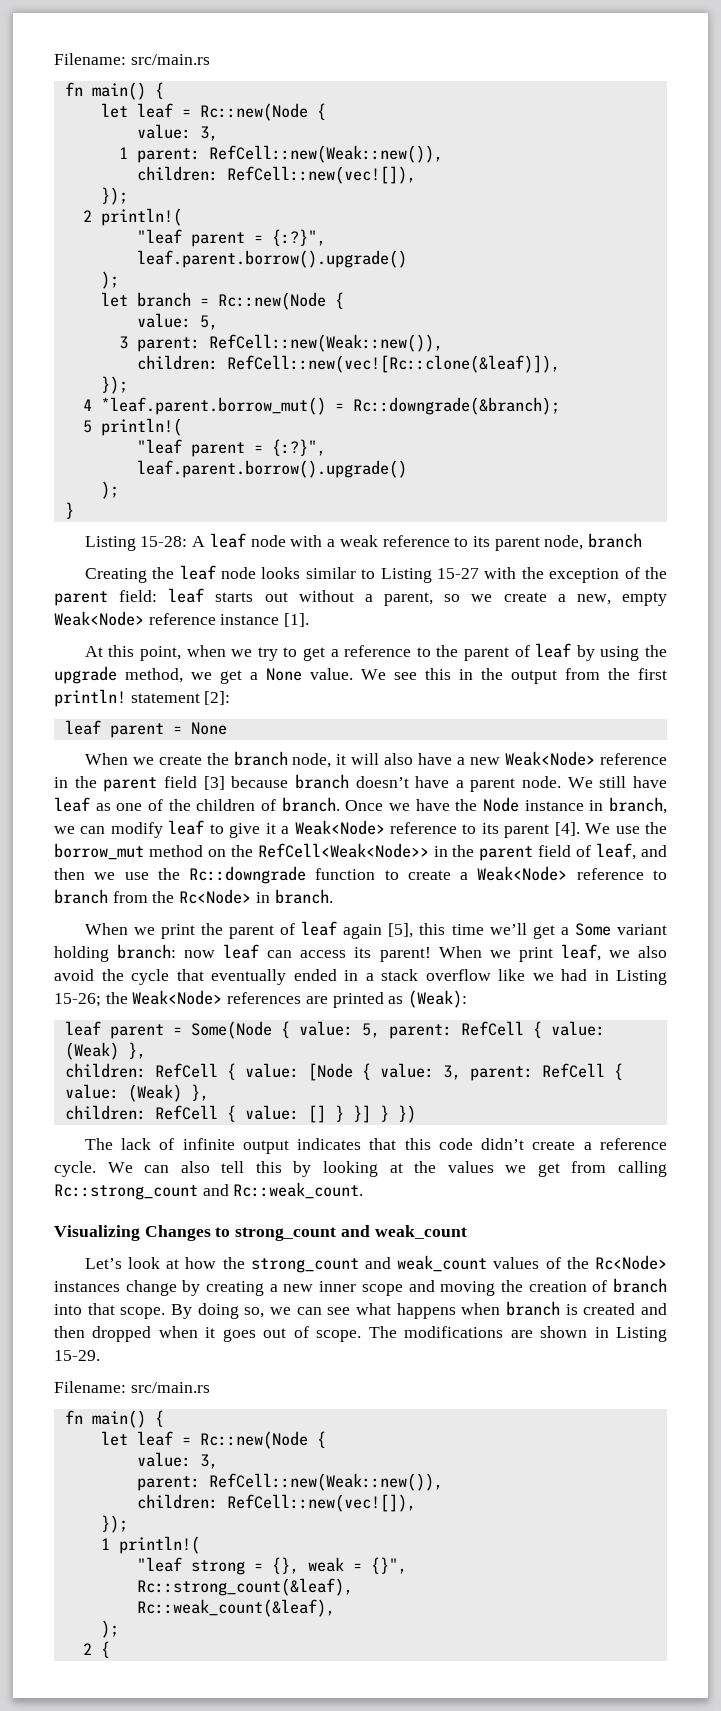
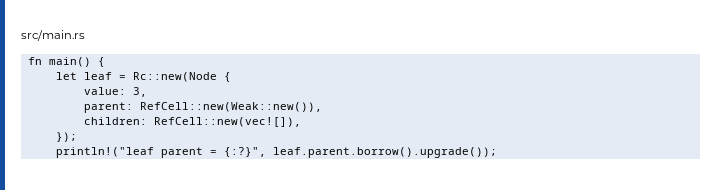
[54,53,210,65] [64,82,164,100] [100,103,326,121] [136,124,218,141] [118,145,443,163] [136,166,416,184] [100,187,128,205] [82,208,182,226] [136,229,326,247] [136,250,407,268] [100,271,119,289] [100,292,344,310] [136,313,218,330] [118,334,443,352] [136,355,560,373] [100,376,128,394] [82,397,560,415] [82,418,182,436] [136,439,326,457] [136,460,407,478] [100,481,119,499] [64,502,74,519] [84,533,643,551] [84,565,667,583] [54,588,667,606] [54,611,310,627] [84,643,667,661] [54,666,667,684] [54,689,231,707] [64,720,227,738] [84,751,667,768] [54,774,668,792] [54,797,667,814] [54,820,667,838] [54,843,667,861] [54,866,667,884] [54,889,333,904] [84,921,667,939] [54,944,668,962] [54,969,667,985] [54,990,468,1008] [64,1021,605,1039] [64,1042,146,1060] [64,1063,623,1081] [64,1084,209,1102] [64,1105,416,1123] [84,1138,667,1154] [54,1161,667,1177] [54,1182,364,1200] [54,1225,467,1241] [84,1255,667,1273] [54,1278,667,1296] [54,1301,667,1319] [54,1326,667,1342] [54,1350,100,1361] [54,1381,126,1393] Filename: src/main.rs // fn main() { // let leaf = Rc::new(Node { // value: 3, // 1 parent: RefCell::new(Weak::new()), // children: RefCell::new(vec![]), // }); // 2 println!( // "leaf parent = {:?}", // leaf.parent.borrow().upgrade() // ); // let branch = Rc::new(Node { // value: 5, // 3 parent: RefCell::new(Weak::new()), // children: RefCell::new(vec![Rc::clone(&leaf)]), // }); // 4 *leaf.parent.borrow_mut() = Rc::downgrade(&branch); // 5 println!( // "leaf parent = {:?}", // leaf.parent.borrow().upgrade() // ); // } // Listing 15-28: A leaf node with a weak reference to its parent node, branch // Creating the leaf node looks similar to Listing 15-27 with the exception of the parent field: leaf starts out without a parent, so we create a new, empty Weak<Node> reference instance [1]. // At this point, when we try to get a reference to the parent of leaf by using the upgrade method, we get a None value. We see this in the output from the first println! statement [2]: // leaf parent = None // When we create the branch node, it will also have a new Weak<Node> reference in the parent field [3] because branch doesn’t have a parent node. We still have leaf as one of the children of branch. Once we have the Node instance in branch, we can modify leaf to give it a Weak<Node> reference to its parent [4]. We use the borrow_mut method on the RefCell<Weak<Node>> in the parent field of leaf, and then we use the Rc::downgrade function to create a Weak<Node> reference to branch from the Rc<Node> in branch. // When we print the parent of leaf again [5], this time we’ll get a Some variant holding branch: now leaf can access its parent! When we print leaf, we also avoid the cycle that eventually ended in a stack overflow like we had in Listing 15-26; the Weak<Node> references are printed as (Weak): // leaf parent = Some(Node { value: 5, parent: RefCell { value: (Weak) }, // children: RefCell { value: [Node { value: 3, parent: RefCell { value: (Weak) }, // children: RefCell { value: [] } }] } }) // The lack of infinite output indicates that this code didn’t create a reference cycle. We can also tell this by looking at the values we get from calling Rc::strong_count and Rc::weak_count. // Visualizing Changes to strong_count and weak_count // Let’s look at how the strong_count and weak_count values of the Rc<Node> instances change by creating a new inner scope and moving the creation of branch into that scope. By doing so, we can see what happens when branch is created and then dropped when it goes out of scope. The modifications are shown in Listing 15-29. // Filename: -> (21, 35) none
[100,1536,200,1554] [136,1557,407,1575] [136,1578,353,1596] [136,1599,335,1617] [100,1620,119,1638] [82,1641,110,1658] 1 println!( // "leaf strong = {}, weak = {}", // Rc::strong_count(&leaf), // Rc::weak_count(&leaf), // ); // 2 { -> [55,147,497,158] println!("leaf parent = {:?}", leaf.parent.borrow().upgrade());

